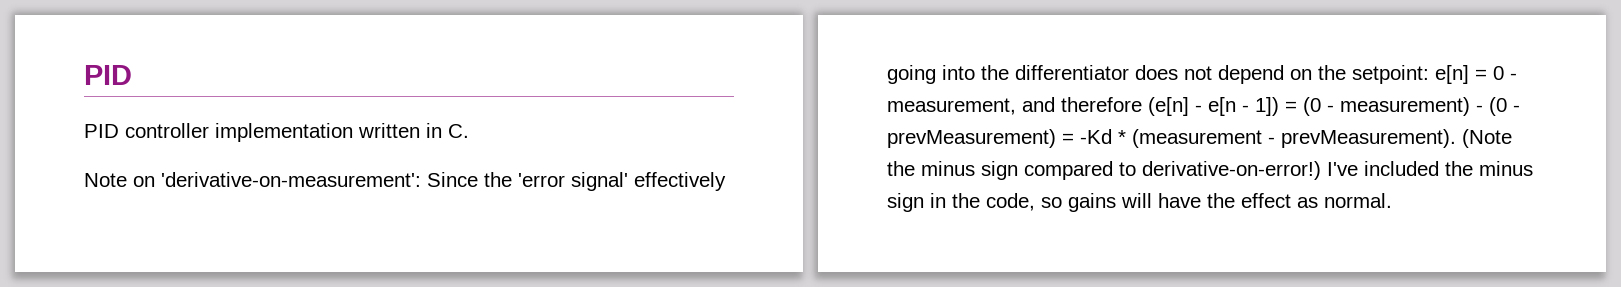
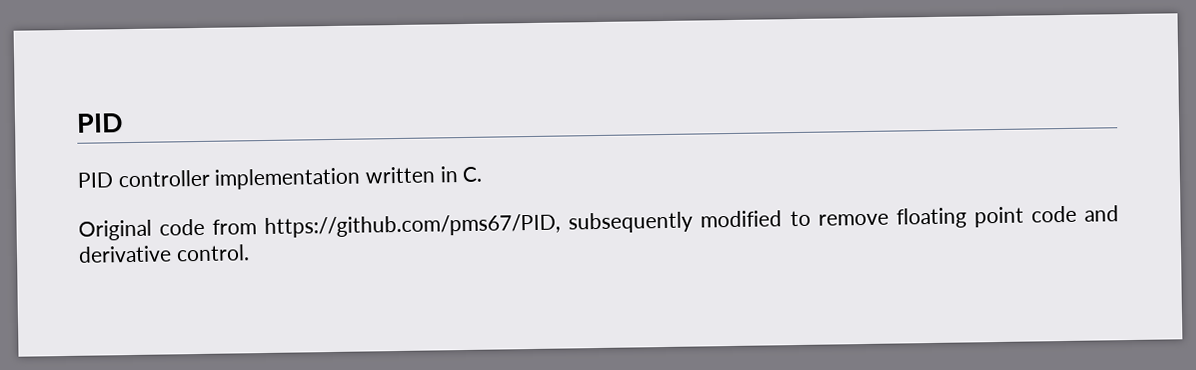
[84,172,726,191] [887,65,1517,84] [887,97,1520,116] [887,129,1512,148] [887,161,1533,180] [887,193,1392,212] Note on 'derivative-on-measurement': Since the 'error signal' effectively going into the differentiator does not depend on the setpoint: e[n] = 0 - measurement, and therefore (e[n] - e[n - 1]) = (0 - measurement) - (0 - prevMeasurement) = -Kd * (measurement - prevMeasurement). (Note the minus sign compared to derivative-on-error!) I've included the minus sign in the code, so gains will have the effect as normal. -> [78,205,1119,241] [78,244,250,263] Original code from https://github.com/pms67/PID, subsequently modified to remove floating point code and derivative control.

